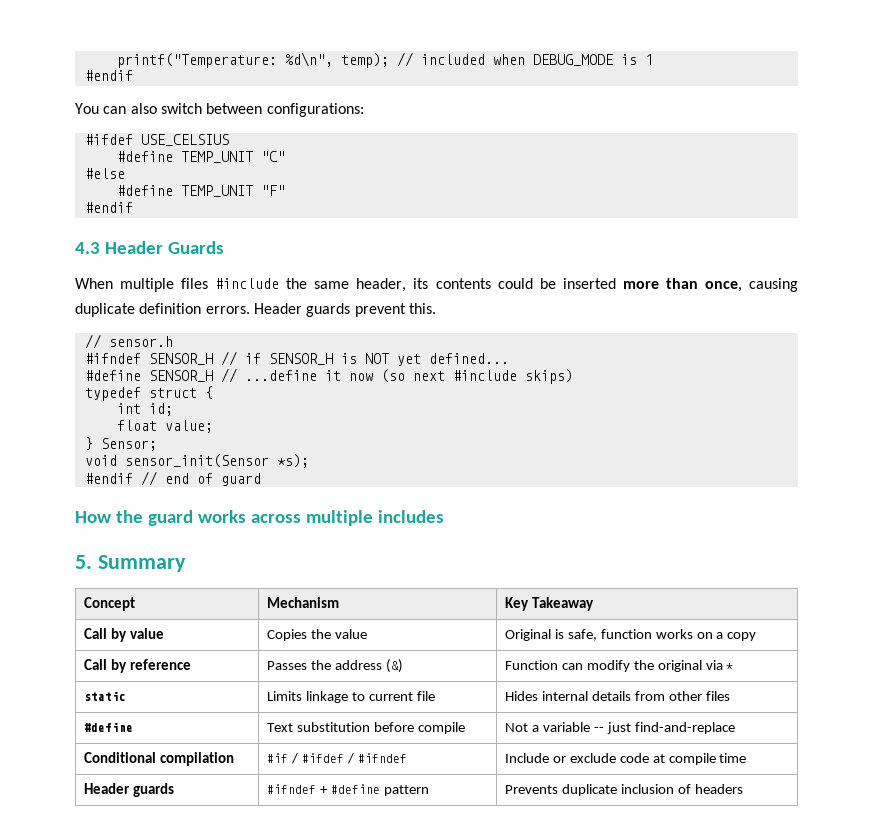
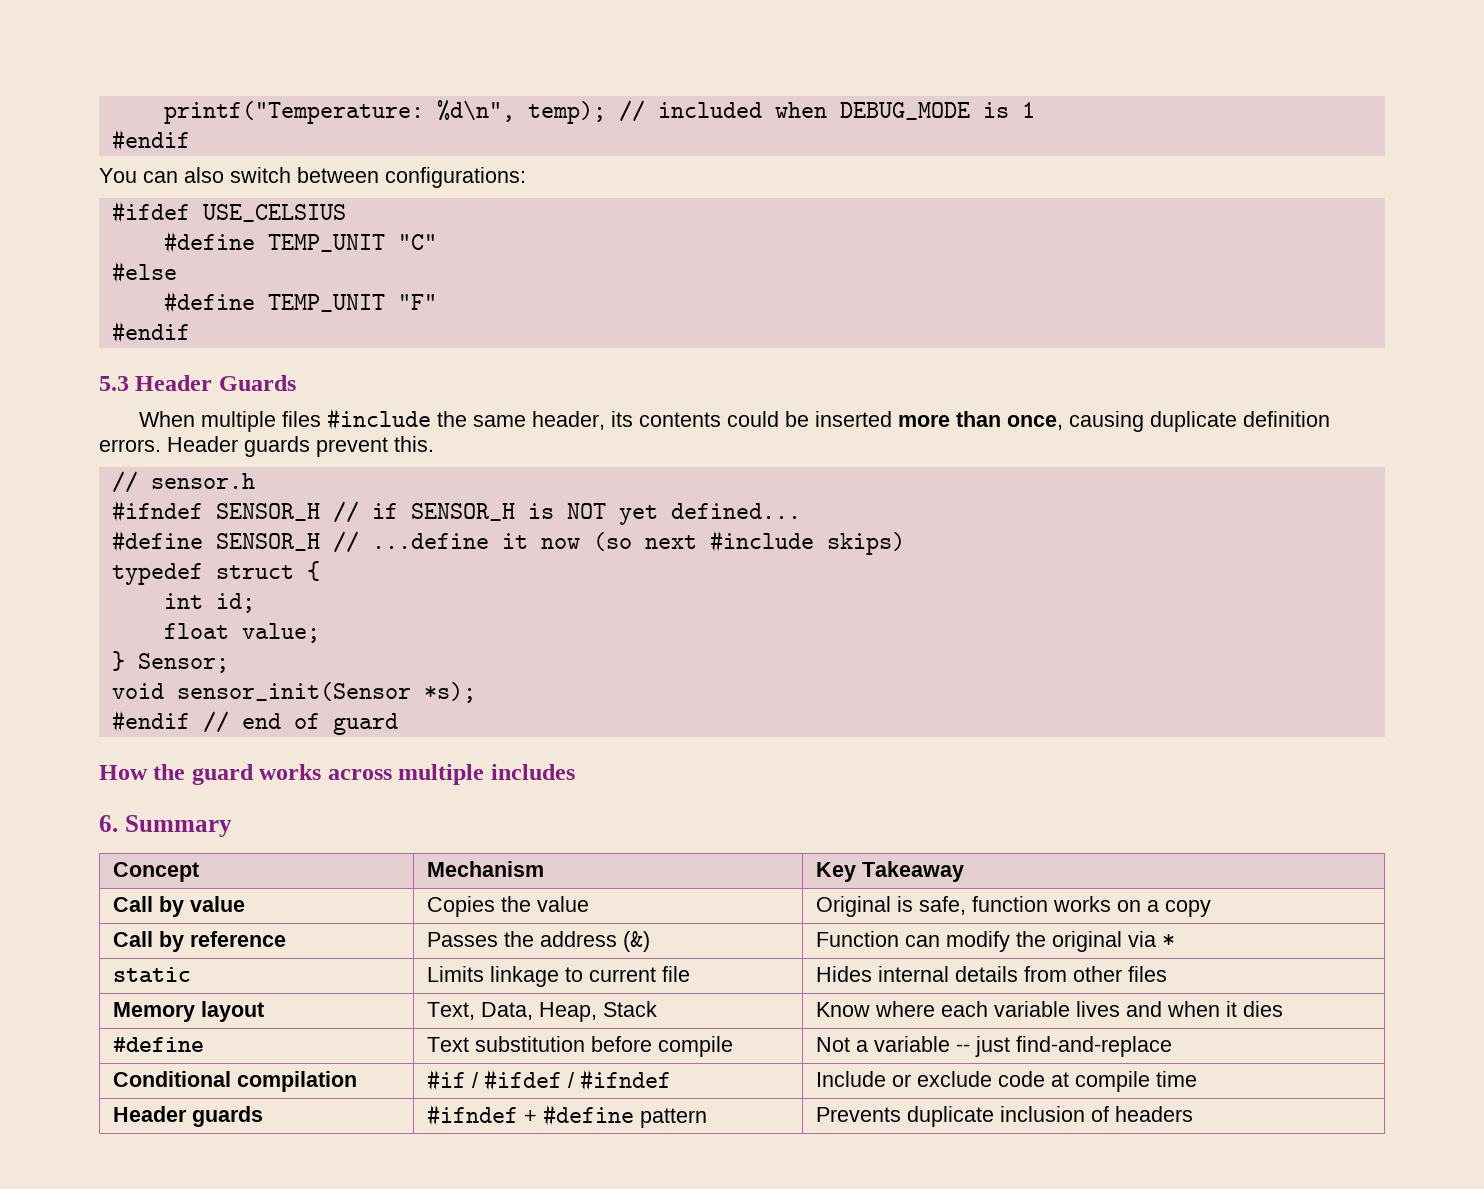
[75,242,100,254] 4.3 -> [99,376,129,391] 5.3
[75,555,92,569] 5. -> [99,815,118,832] 6.
(730, 696) none -> [113,1001,265,1022] [427,1001,658,1022] [816,1001,1284,1017] // Memory layout | Text, Data, Heap, Stack | Know where each variable lives and when it dies

